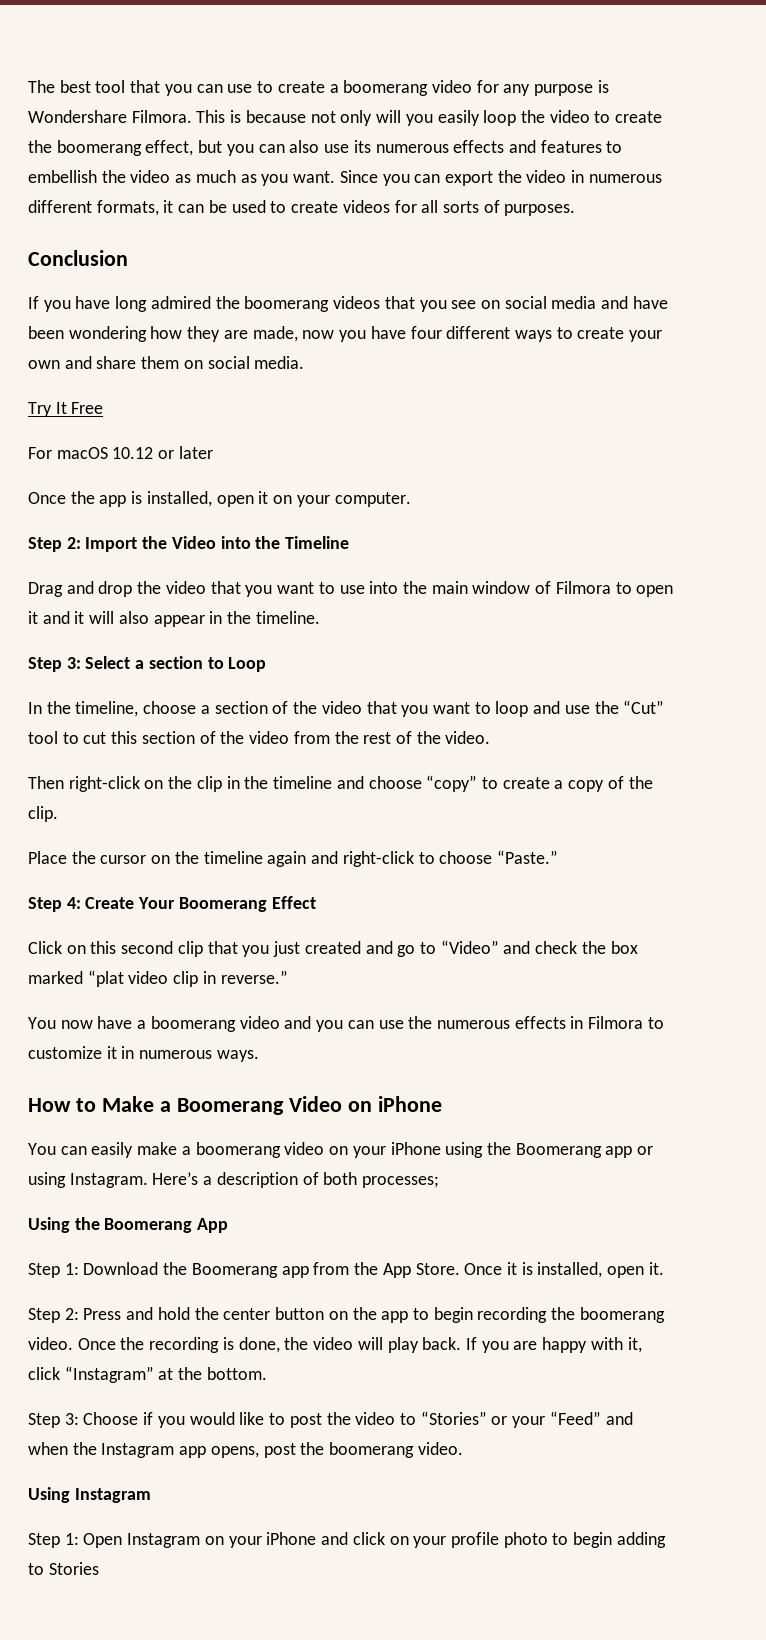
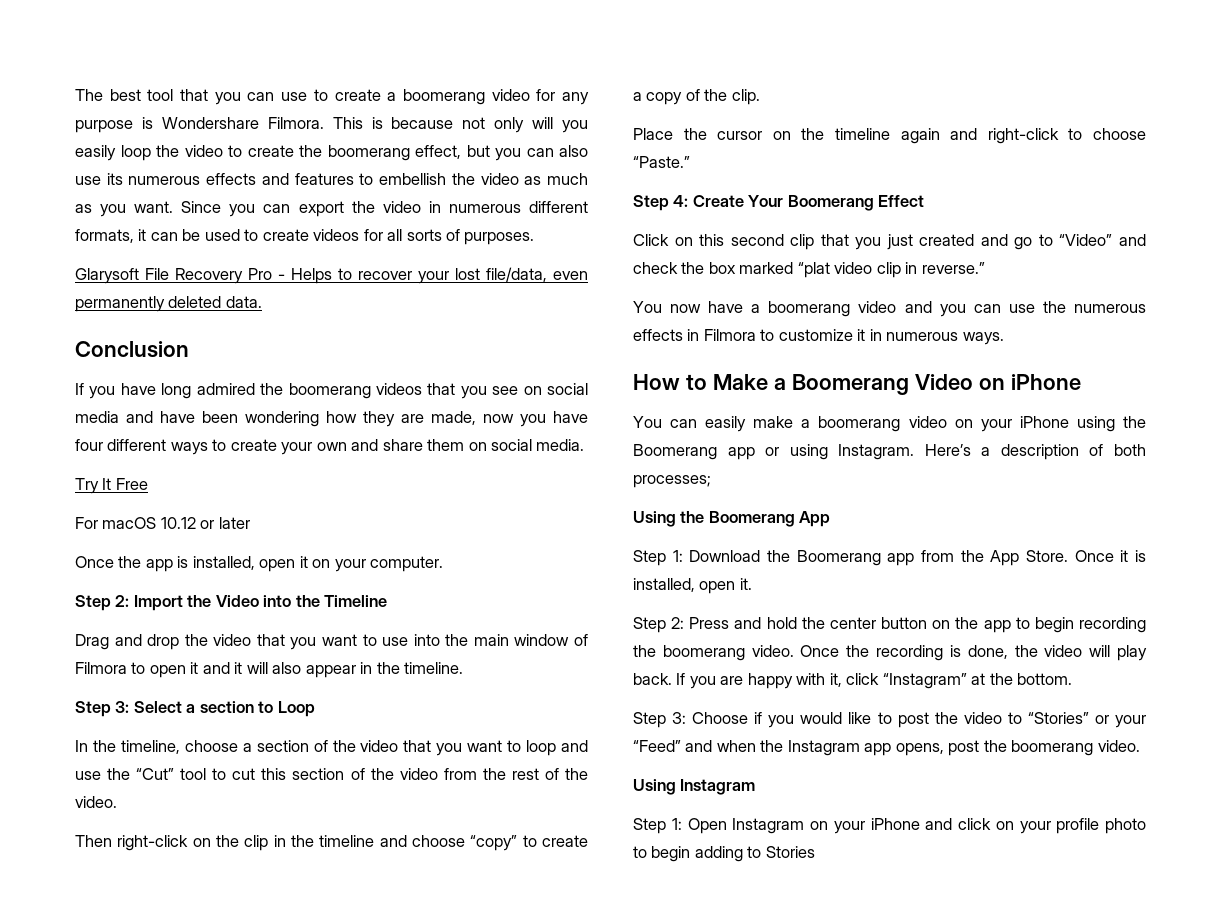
(576, 210) none -> [75,267,588,284] [75,296,262,312] // Glarysoft File Recovery Pro - Helps to recover your lost file/data, even permanently deleted data.

